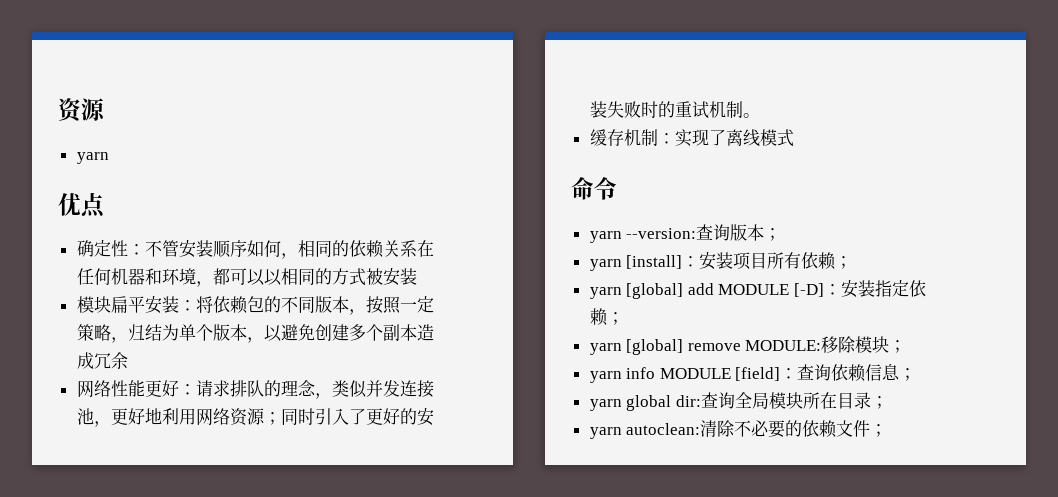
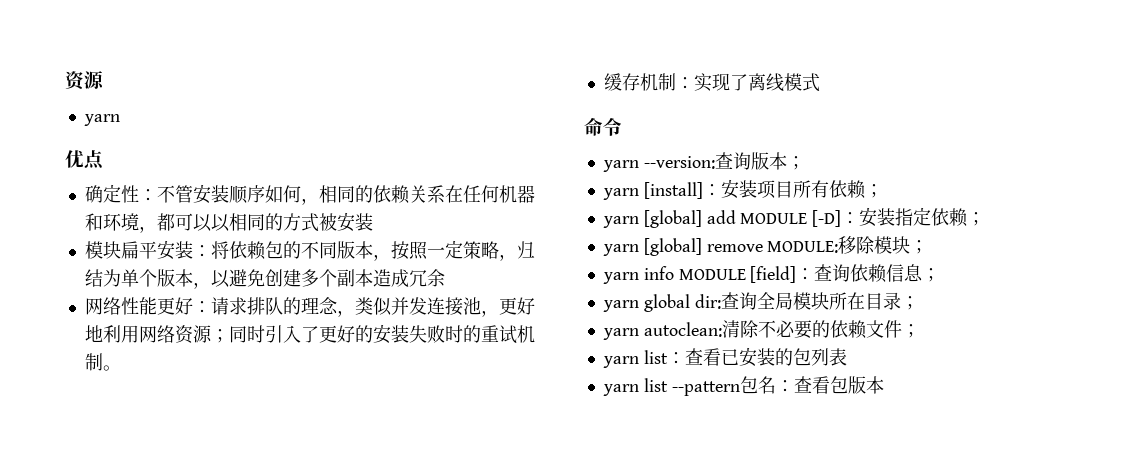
(888, 430) none -> [602,347,847,368] [602,376,884,396] // yarn list：查看已安装的包列表 // yarn list --pattern包名：查看包版本

